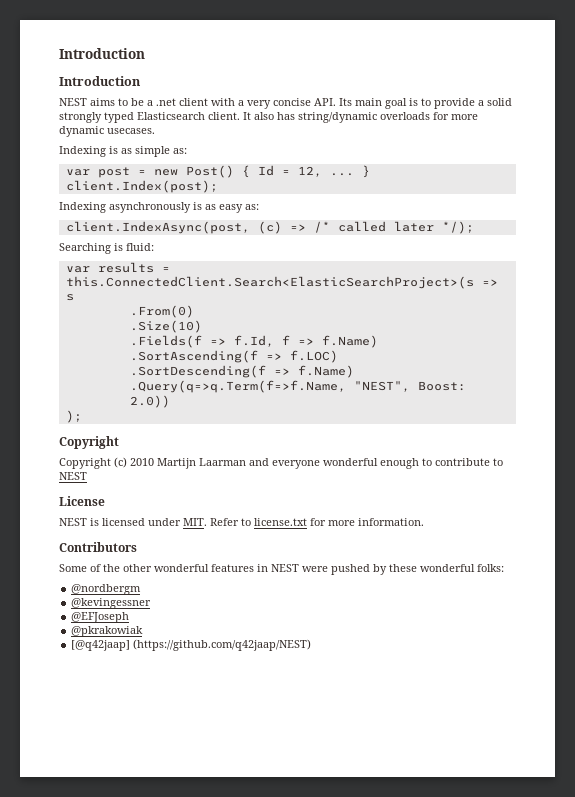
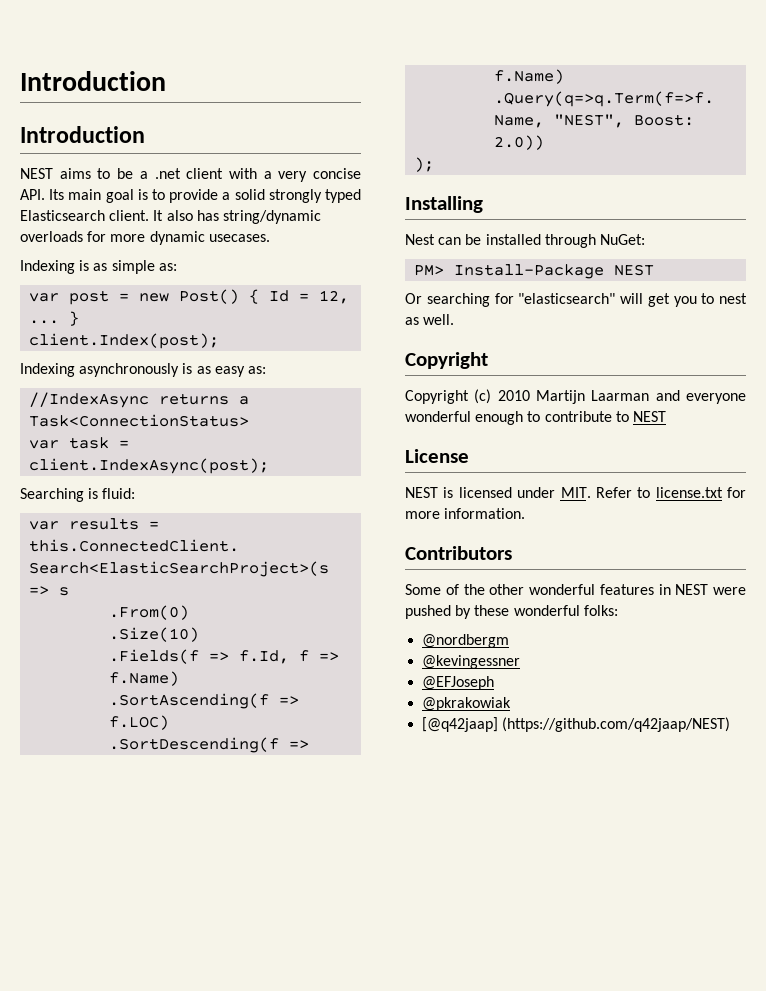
[65,221,474,234] client.IndexAsync(post, (c) => /* called later */); -> [29,392,250,408] [29,414,250,427] [29,437,130,449] [29,458,270,474] //IndexAsync returns a Task<ConnectionStatus> // var task = client.IndexAsync(post);
(82, 416) none -> [405,196,483,213] [405,234,645,248] [414,264,655,279] [405,293,747,307] [405,314,455,325] // Installing // Nest can be installed through NuGet: // PM> Install-Package NEST // Or searching for "elasticsearch" will get you to nest as well.

